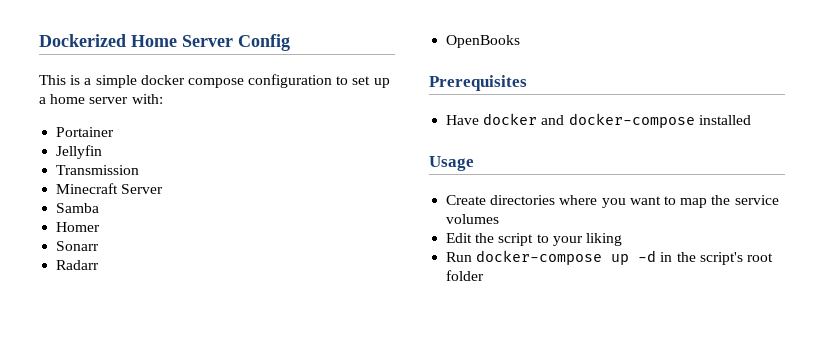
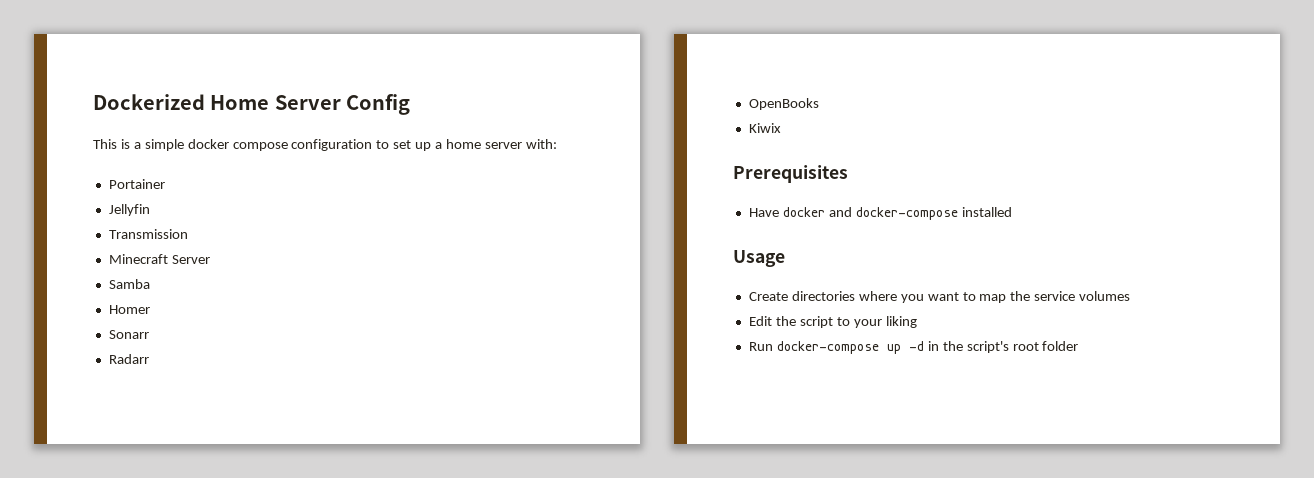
(521, 41) none -> [748,123,781,133] // Kiwix

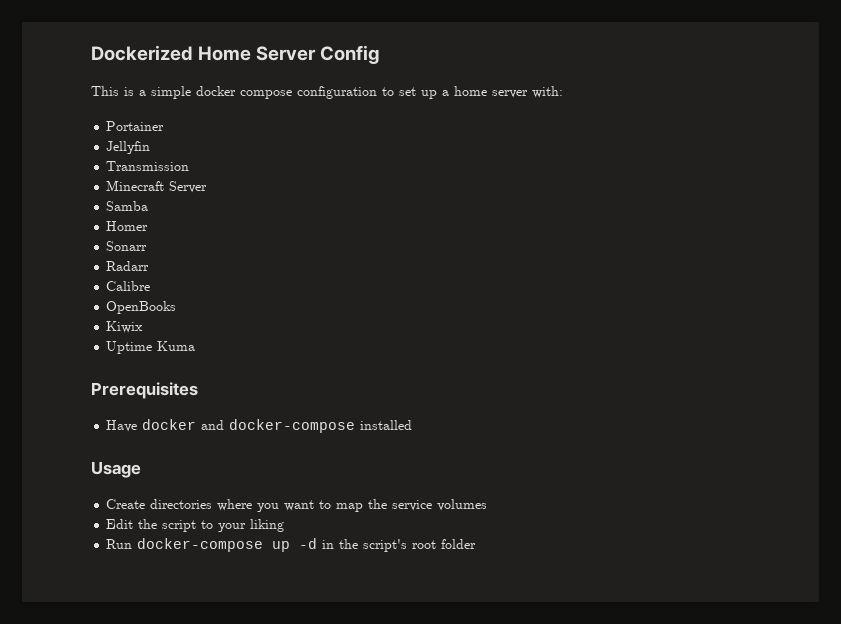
(149, 359) none -> [106,281,151,291] // Calibre
(781, 128) none -> [106,341,196,354] // Uptime Kuma

